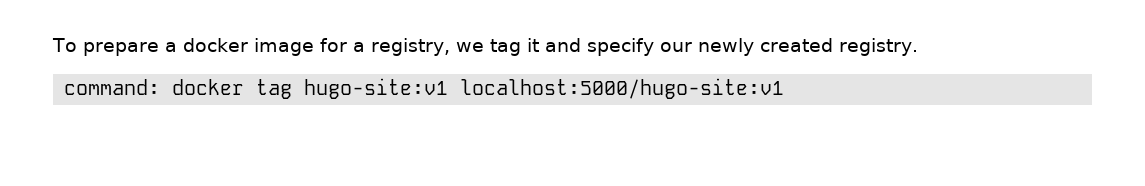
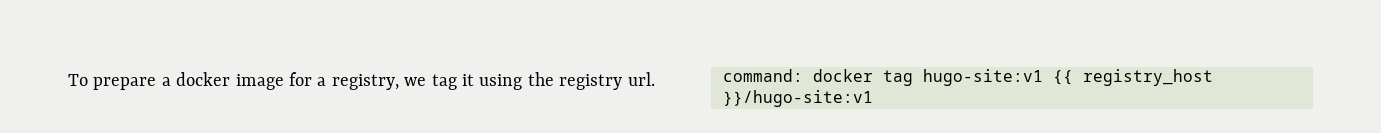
[544,38,918,56] and specify our newly created registry. -> [479,72,655,90] using the registry url.
[460,78,785,99] localhost:5000/hugo-site:v1 -> [1053,69,1213,86] [723,90,873,107] {{ registry_host }}/hugo-site:v1

